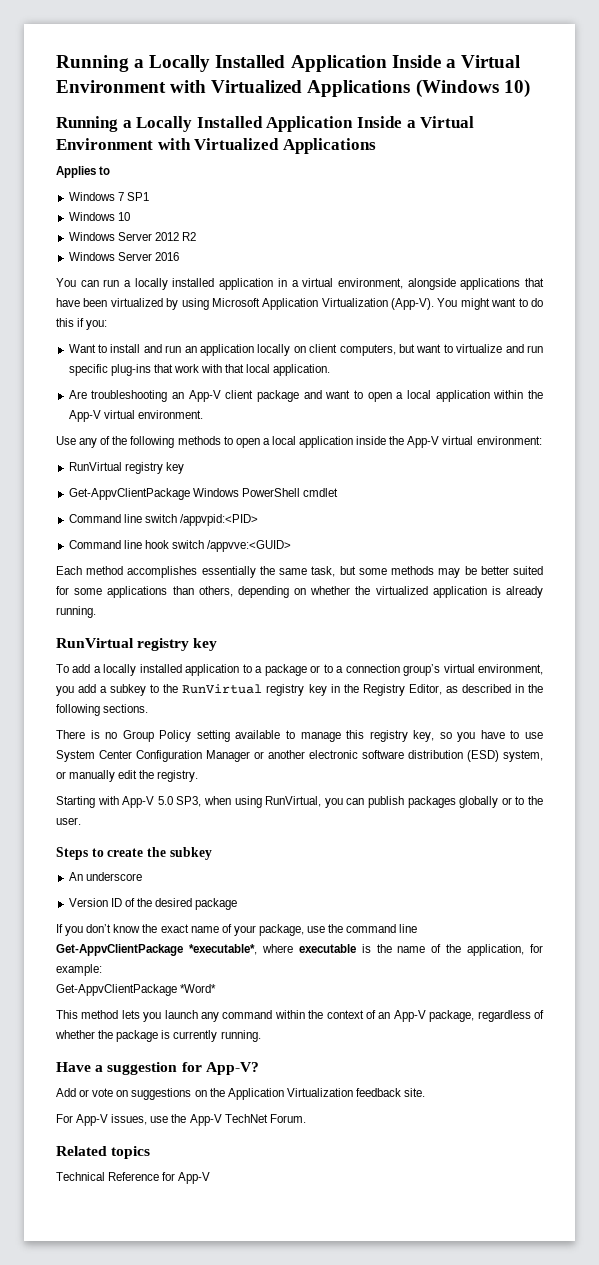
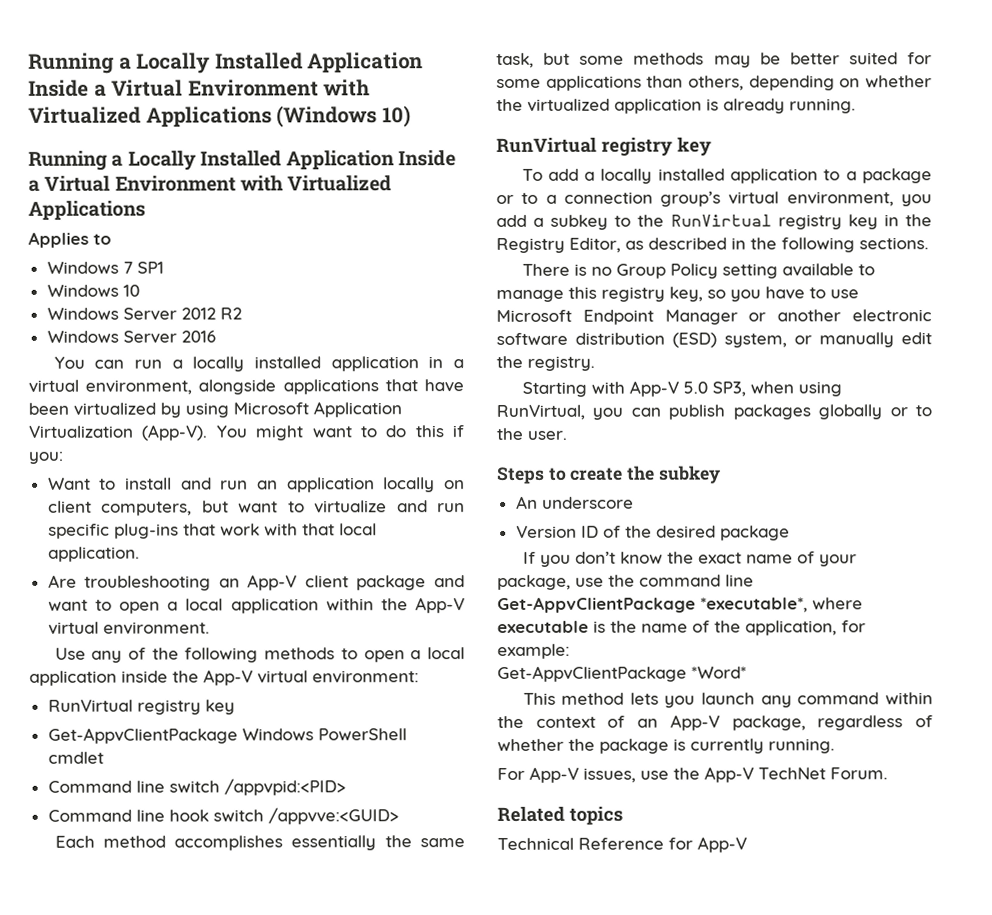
[56,750,202,762] System Center Configuration -> [496,309,654,325] Microsoft Endpoint
[56,1062,259,1075] [56,1088,426,1100] // Have a suggestion for App-V? // Add or vote on suggestions on the Application Virtualization feedback site. -> (835, 746) none

